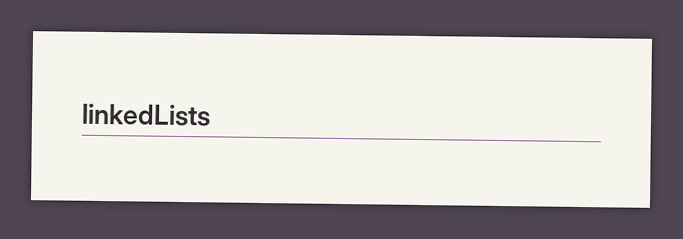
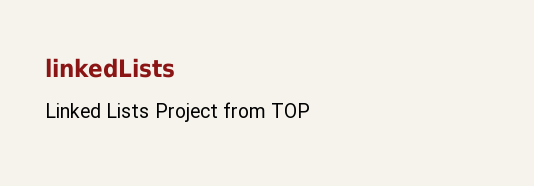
(211, 115) none -> [45,102,311,122] // Linked Lists Project from TOP

